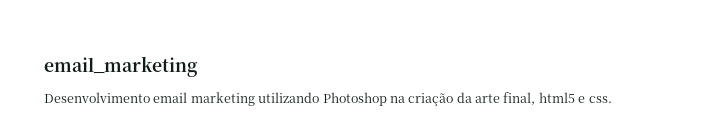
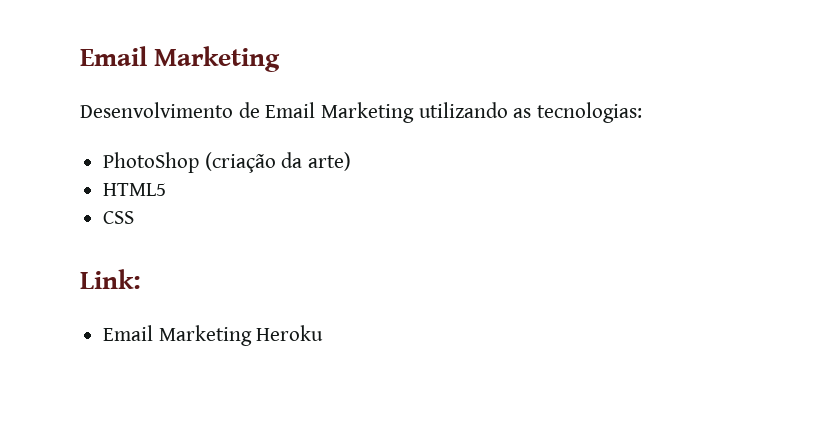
[44,56,198,77] email_marketing -> [80,46,281,72] Email Marketing
[153,92,612,106] email marketing utilizando Photoshop na criação da arte final, html5 e css. -> [238,102,643,123] [103,152,352,173] [103,183,167,196] [103,211,135,224] [80,269,141,289] [103,325,324,346] de Email Marketing utilizando as tecnologias: // PhotoShop (criação da arte) // HTML5 // CSS // Link: // Email Marketing Heroku

